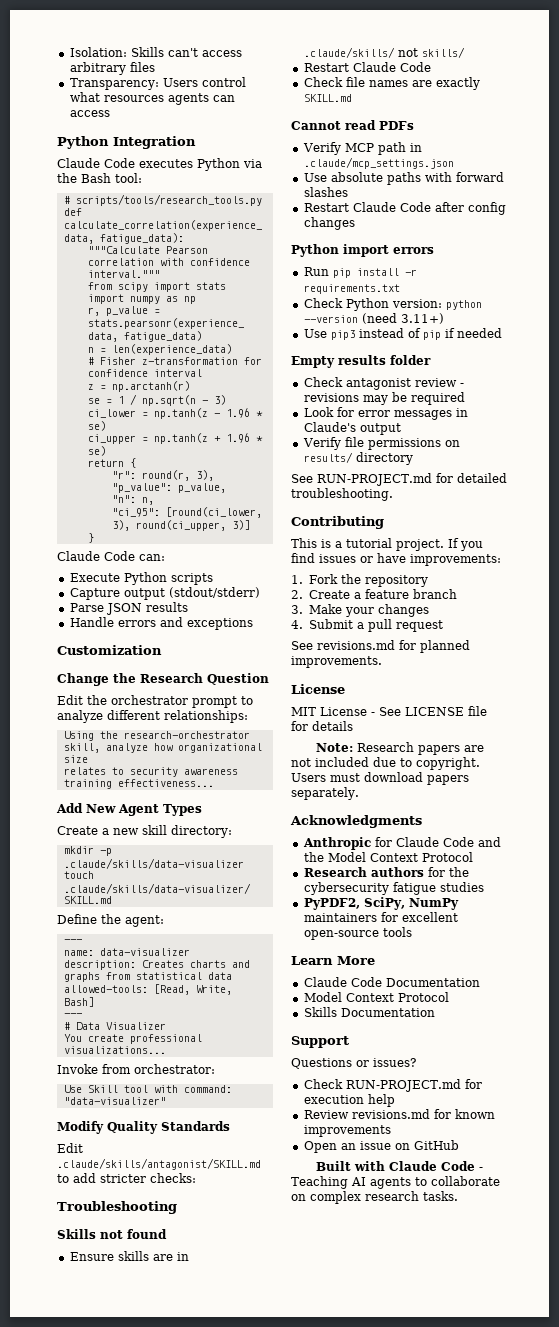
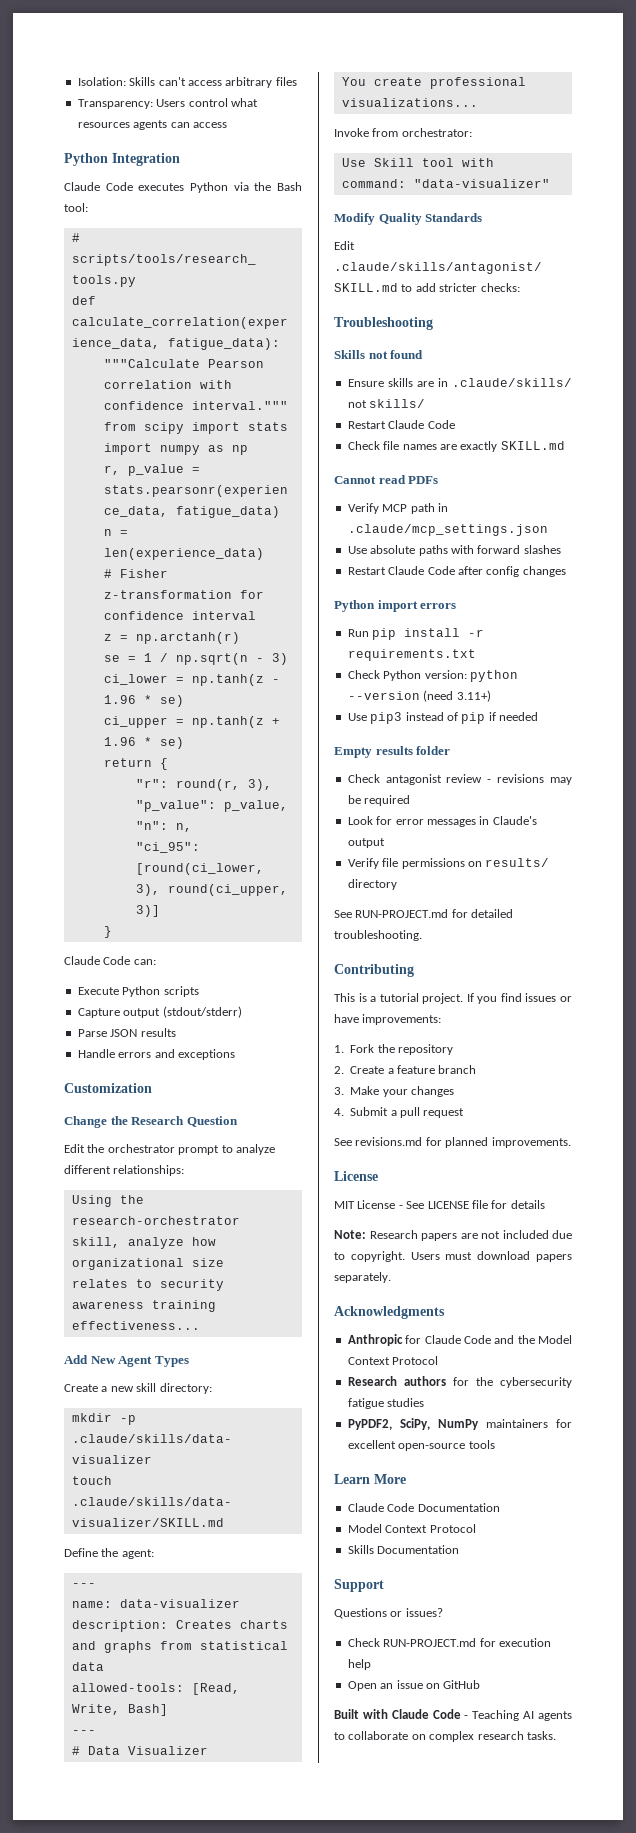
[303,1109,495,1119] [303,1125,391,1137] // Review revisions.md for known improvements -> (371, 1664) none

